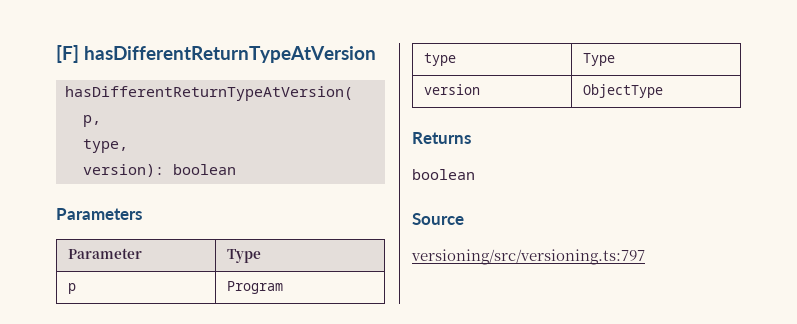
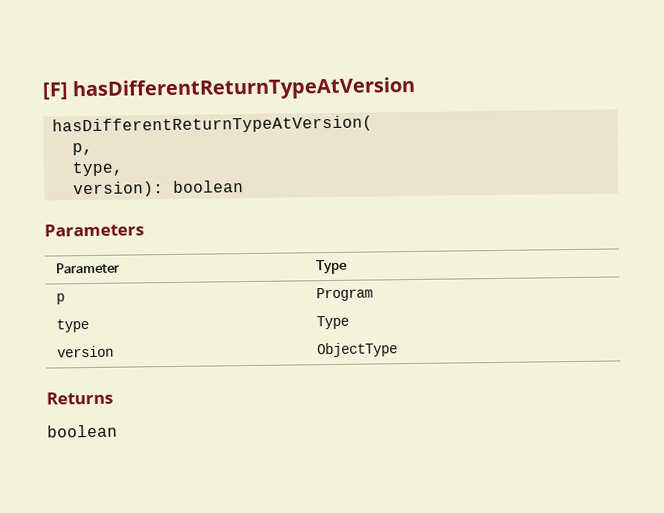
[412,213,464,225] [411,249,645,265] // Source // versioning/src/versioning.ts:797 -> (118, 431) none

